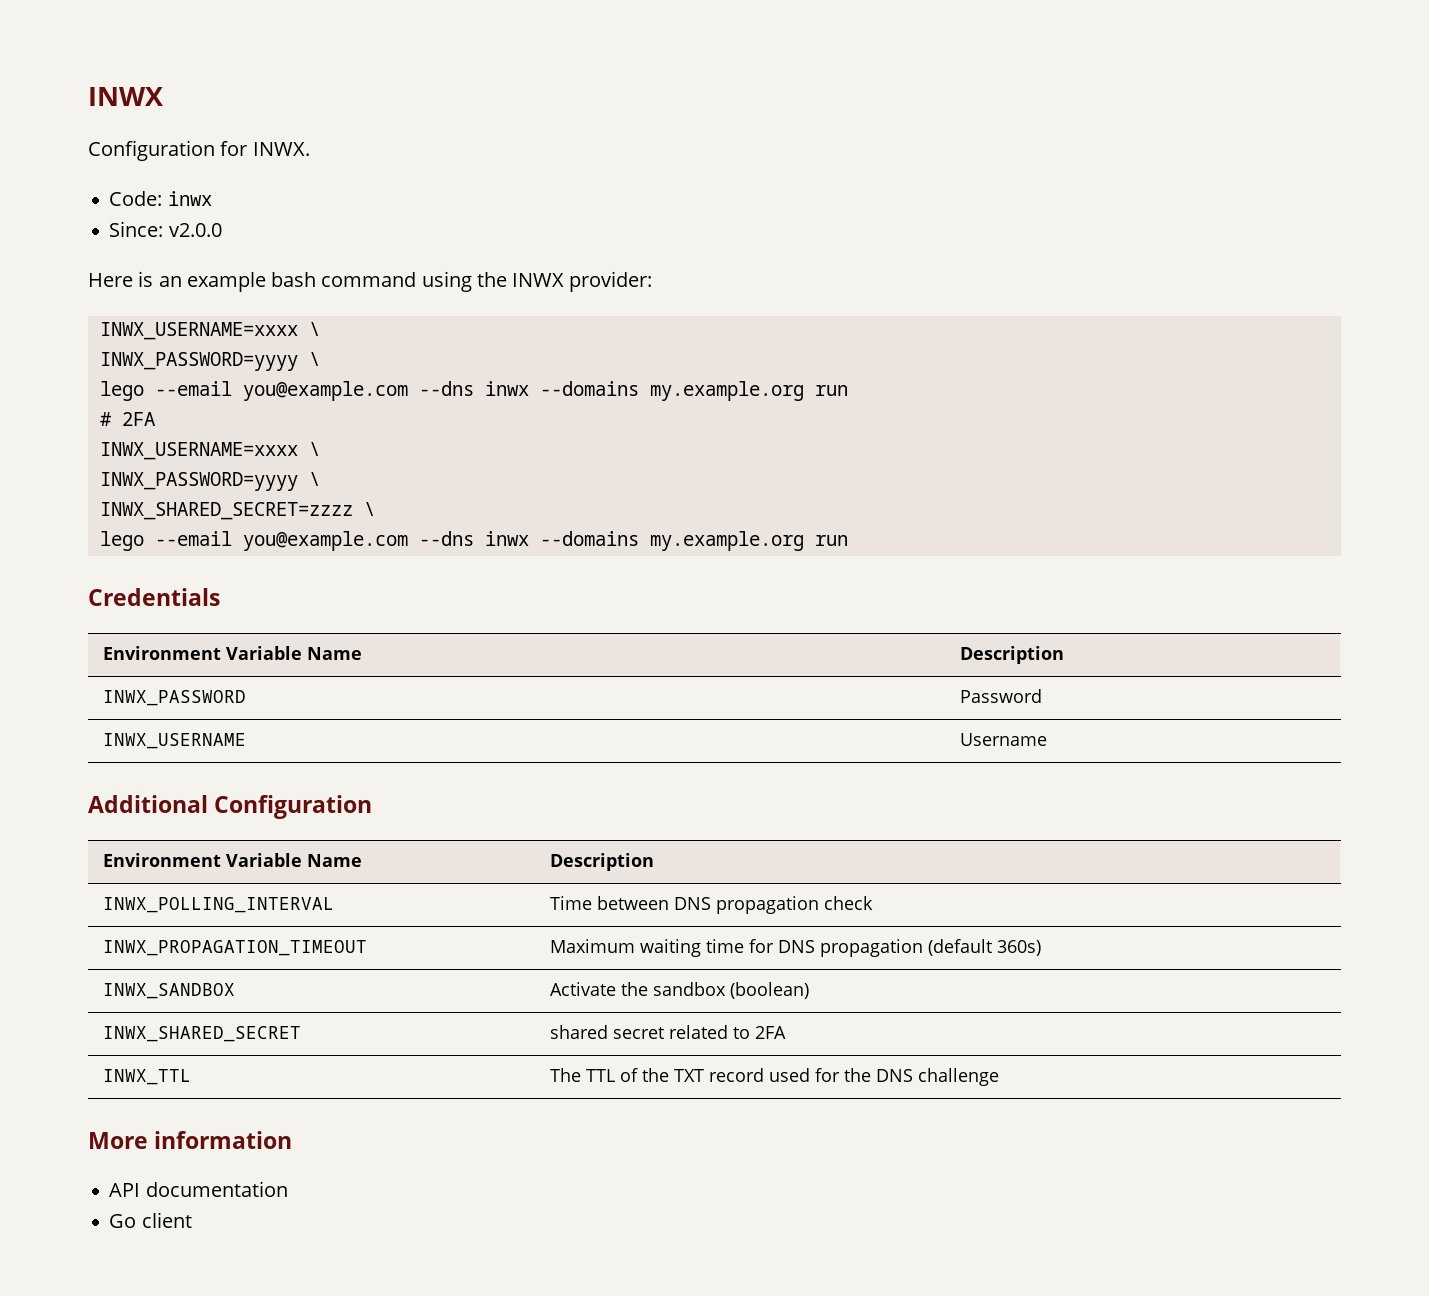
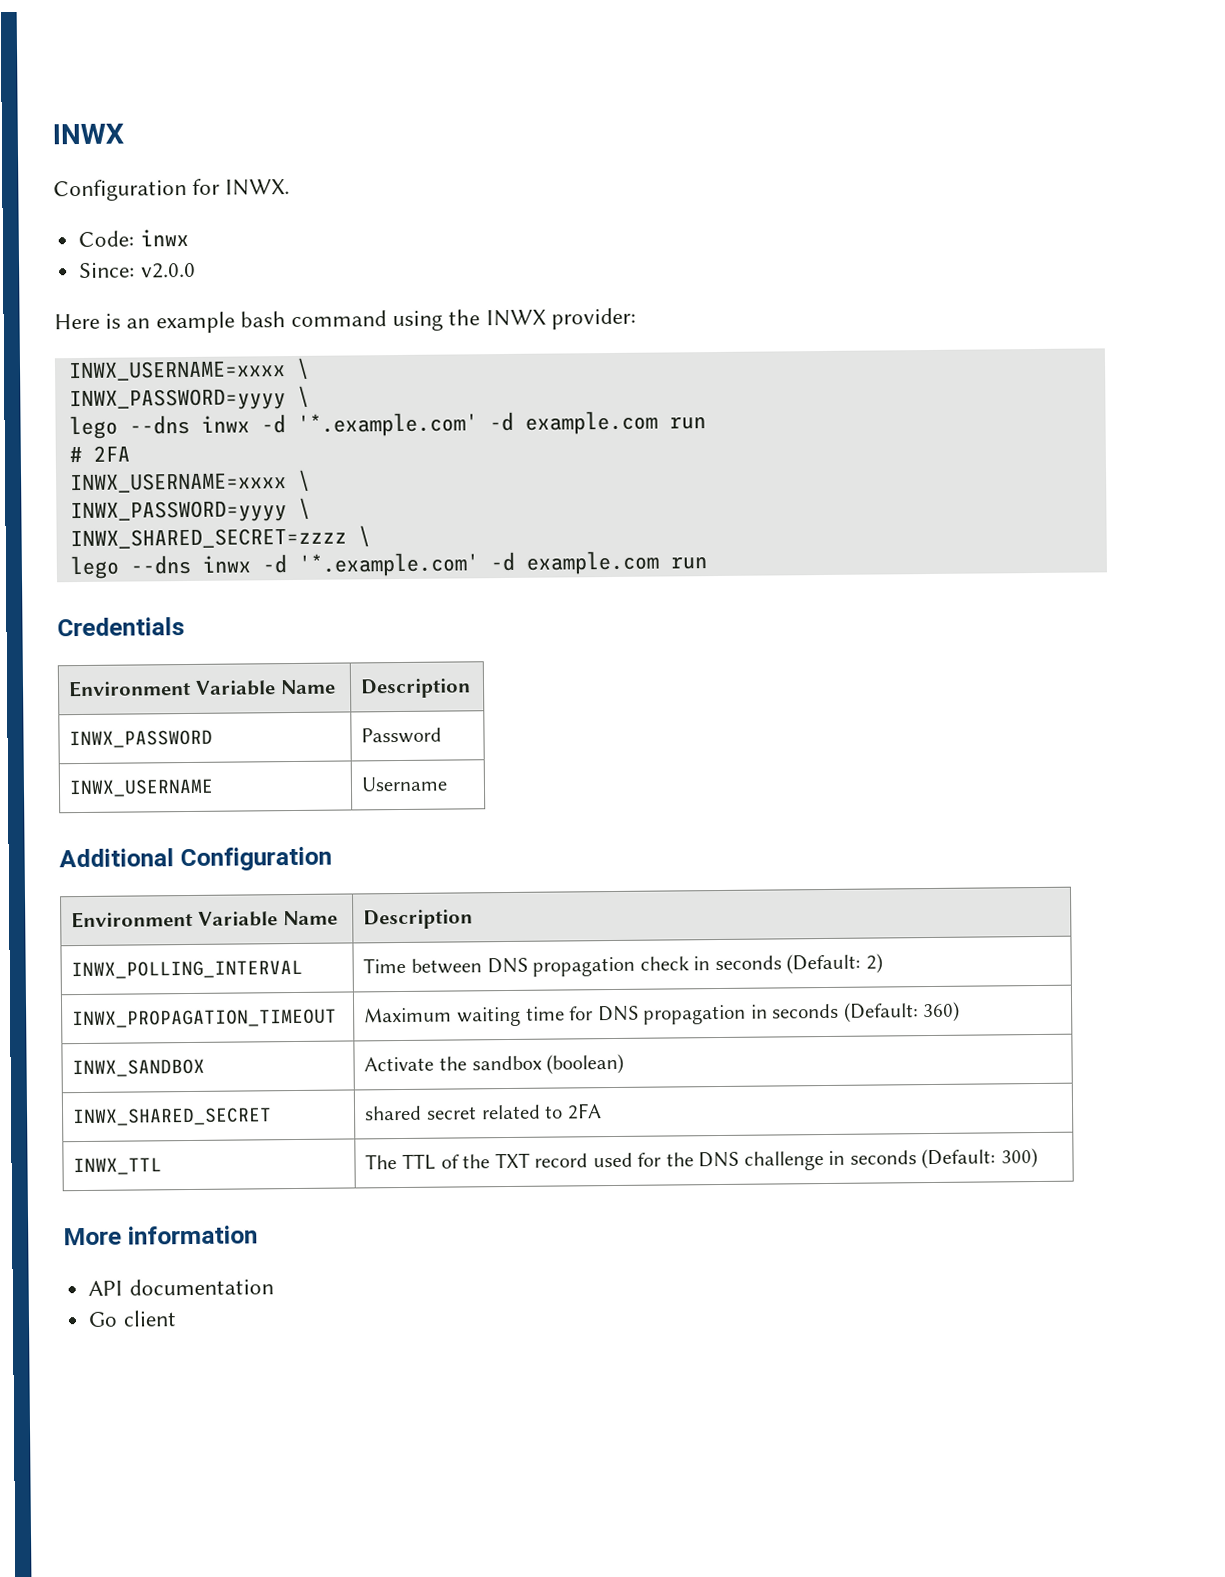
[154,381,804,401] --email you@example.com --dns inwx --domains my.example.org -> [128,410,658,437] --dns inwx -d '*.example.com' -d example.com
[154,531,804,551] --email you@example.com --dns inwx --domains my.example.org -> [129,550,659,577] --dns inwx -d '*.example.com' -d example.com
(873, 903) none -> [693,953,883,975] in seconds (Default: 2)
[927,939,1041,956] (default 360s) -> [750,1001,961,1023] in seconds (Default: 360)
(999, 1077) none -> [828,1148,1038,1170] in seconds (Default: 300)

